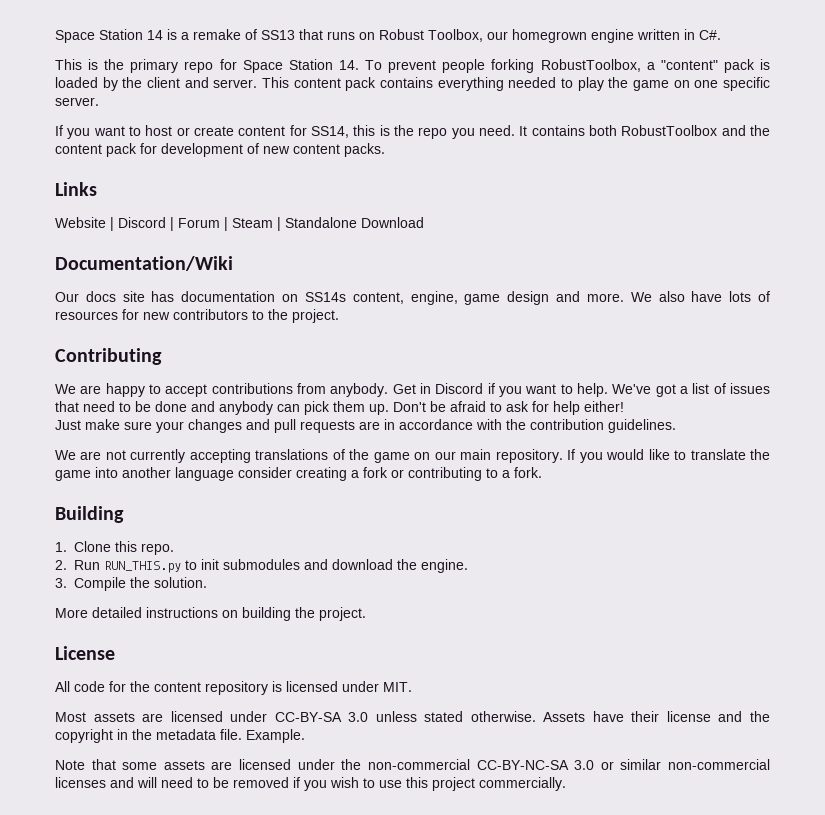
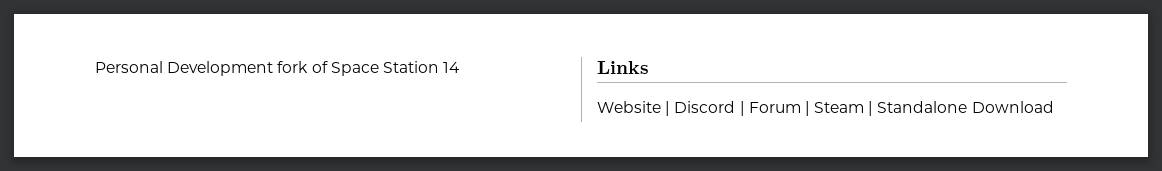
(55, 36) none -> [95,61,328,76] Personal Development fork of
[167,29,721,43] [55,59,771,73] [55,77,770,91] [55,97,99,106] [55,125,770,139] [55,143,385,157] is a remake of SS13 that runs on Robust Toolbox, our homegrown engine written in C#. // This is the primary repo for Space Station 14. To prevent people forking RobustToolbox, a "content" pack is loaded by the client and server. This content pack contains everything needed to play the game on one specific server. // If you want to host or create content for SS14, this is the repo you need. It contains both RobustToolbox and the content pack for development of new content packs. -> (461, 67) none
[55,256,233,271] [55,291,771,305] [55,309,339,323] [55,348,162,365] [55,383,771,397] [55,401,624,415] [55,419,676,433] [55,449,771,463] [55,467,542,481] [55,506,124,523] [55,541,174,555] [55,559,468,573] [55,577,207,591] [55,607,366,621] [55,646,115,660] [55,681,412,695] [55,711,770,722] [55,729,305,743] [55,759,771,770] [55,777,566,791] // Documentation/Wiki // Our docs site has documentation on SS14s content, engine, game design and more. We also have lots of resources for new contributors to the project. // Contributing // We are happy to accept contributions from anybody. Get in Discord if you want to help. We've got a list of issues that need to be done and anybody can pick them up. Don't be afraid to ask for help either! // Just make sure your changes and pull requests are in accordance with the contribution guidelines. // We are not currently accepting translations of the game on our main repository. If you would like to translate the game into another language consider creating a fork or contributing to a fork. // Building // 1. Clone this repo. // 2. Run RUN_THIS.py to init submodules and download the engine. // 3. Compile the solution. // More detailed instructions on building the project. // License // All code for the content repository is licensed under MIT. // Most assets are licensed under CC-BY-SA 3.0 unless stated otherwise. Assets have their license and the copyright in the metadata file. Example. // Note that some assets are licensed under the non-commercial CC-BY-NC-SA 3.0 or similar non-commercial licenses and will need to be removed if you wish to use this project commercially. -> (1054, 107) none

